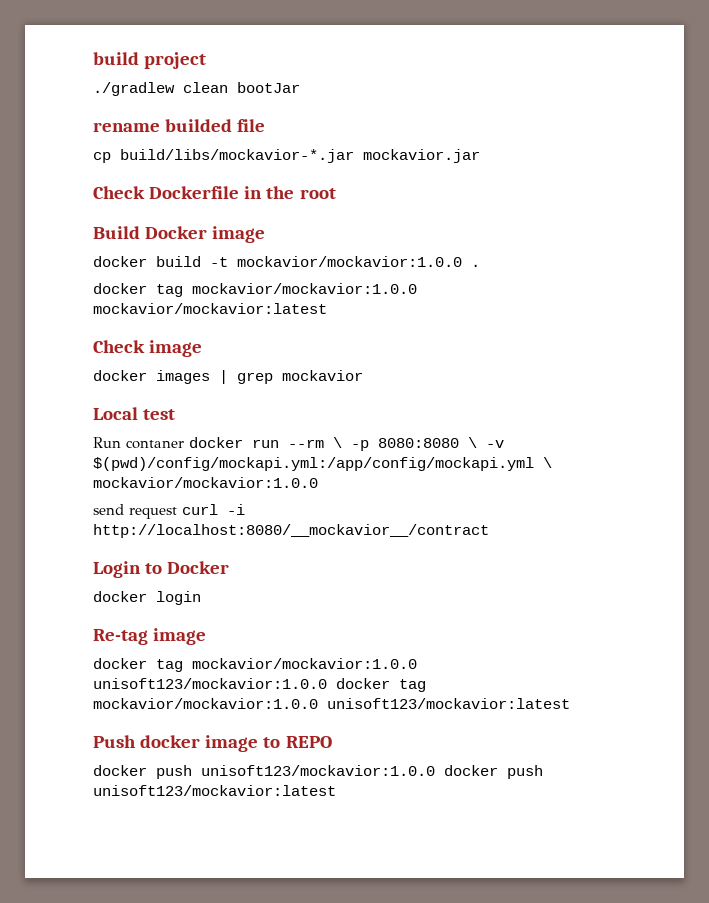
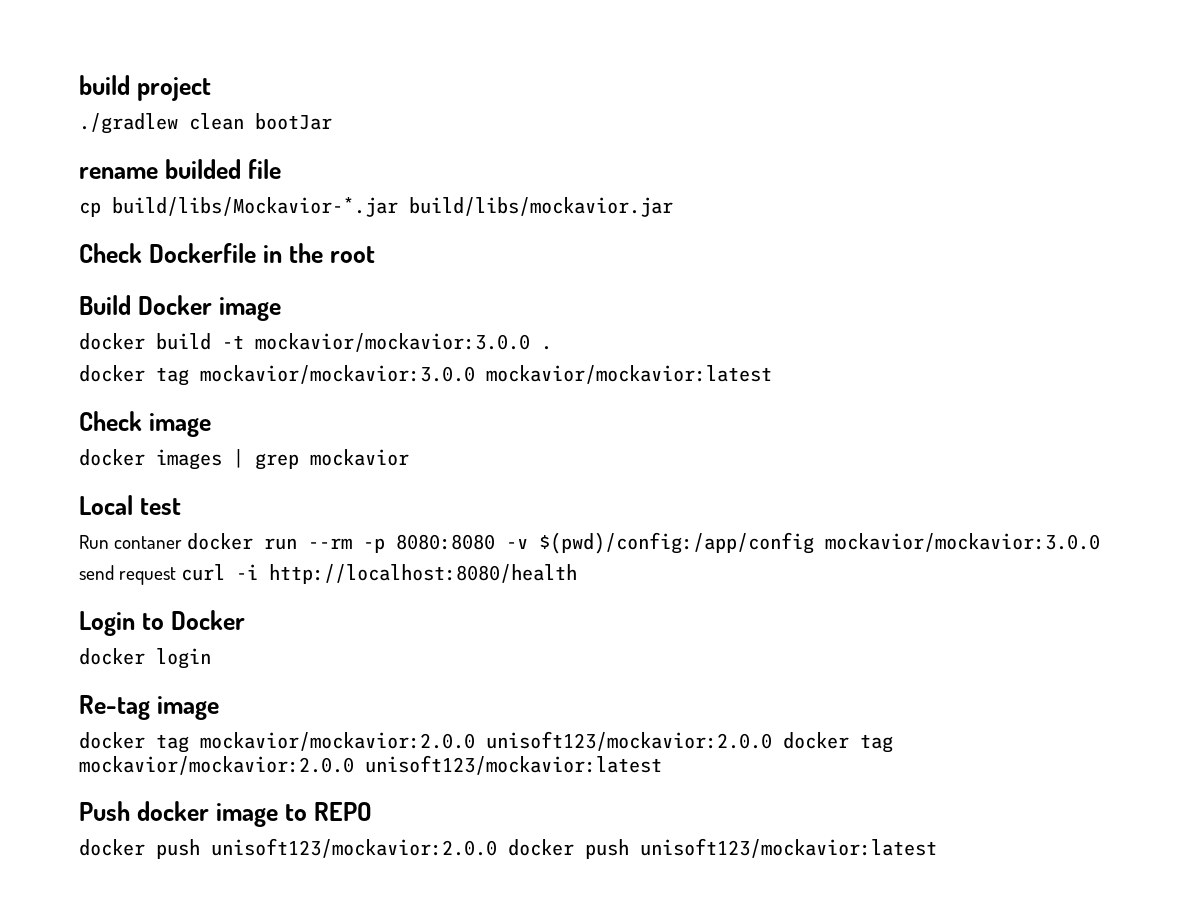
[120,149,480,163] build/libs/mockavior-*.jar mockavior.jar -> [112,197,673,217] build/libs/Mockavior-*.jar build/libs/mockavior.jar
[237,256,462,267] mockavior/mockavior:1.0.0 -> [255,333,530,352] mockavior/mockavior:3.0.0
[192,283,417,294] mockavior/mockavior:1.0.0 -> [200,365,475,384] mockavior/mockavior:3.0.0
[333,437,342,448] \ -> (353, 543) none
[468,437,504,448] [93,457,552,471] [93,477,318,488] \ -v $(pwd)/config/mockapi.yml:/app/config/mockapi.yml \ mockavior/mockavior:1.0.0 -> [506,532,1101,554] -v $(pwd)/config:/app/config mockavior/mockavior:3.0.0
[93,524,489,538] http://localhost:8080/__mockavior__/contract -> [269,564,578,584] http://localhost:8080/health
[192,658,417,669] [93,678,426,692] [93,698,318,709] mockavior/mockavior:1.0.0 unisoft123/mockavior:1.0.0 docker tag mockavior/mockavior:1.0.0 -> [200,731,893,753] [79,756,354,775] mockavior/mockavior:2.0.0 unisoft123/mockavior:2.0.0 docker tag mockavior/mockavior:2.0.0
[201,765,435,776] unisoft123/mockavior:1.0.0 -> [211,838,497,858] unisoft123/mockavior:2.0.0

